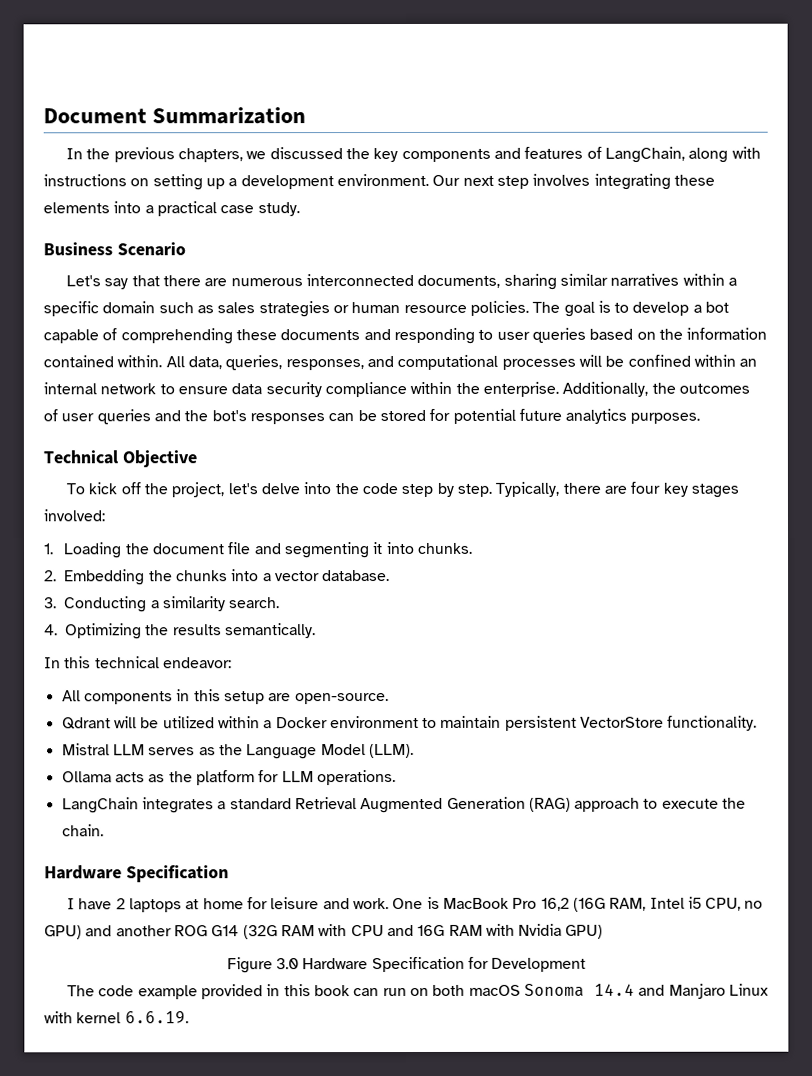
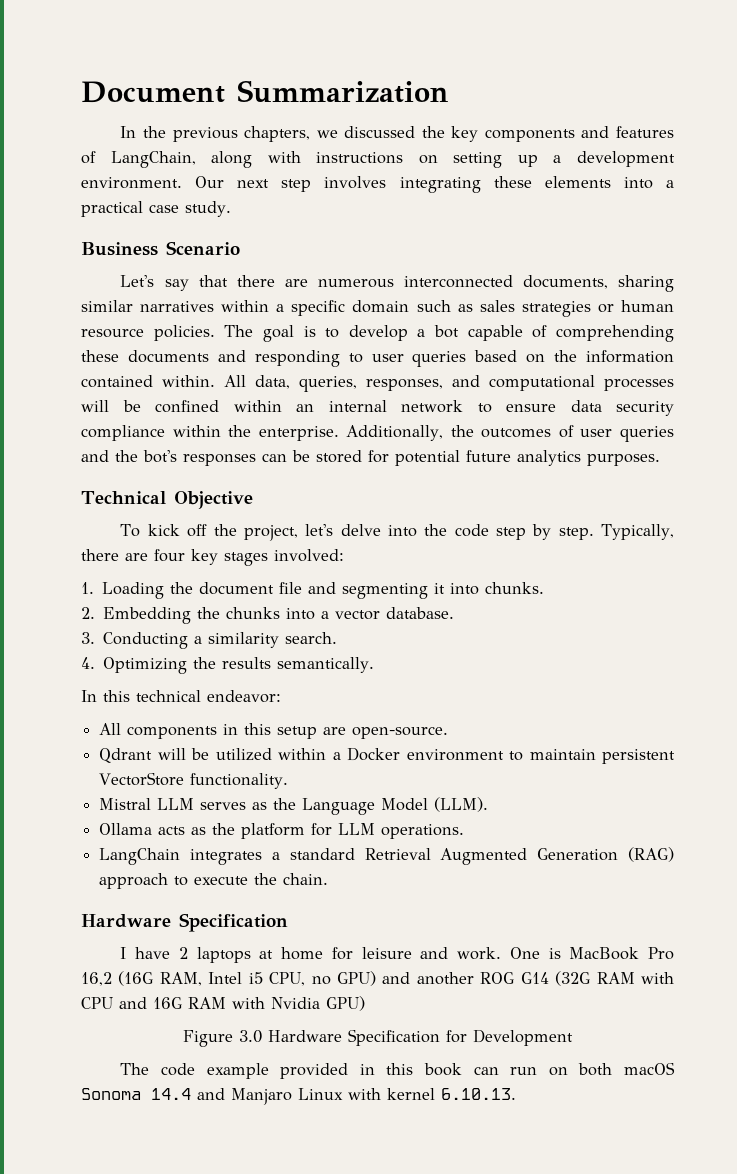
[124,1011,189,1024] 6.6.19. -> [441,1088,516,1100] 6.10.13.

